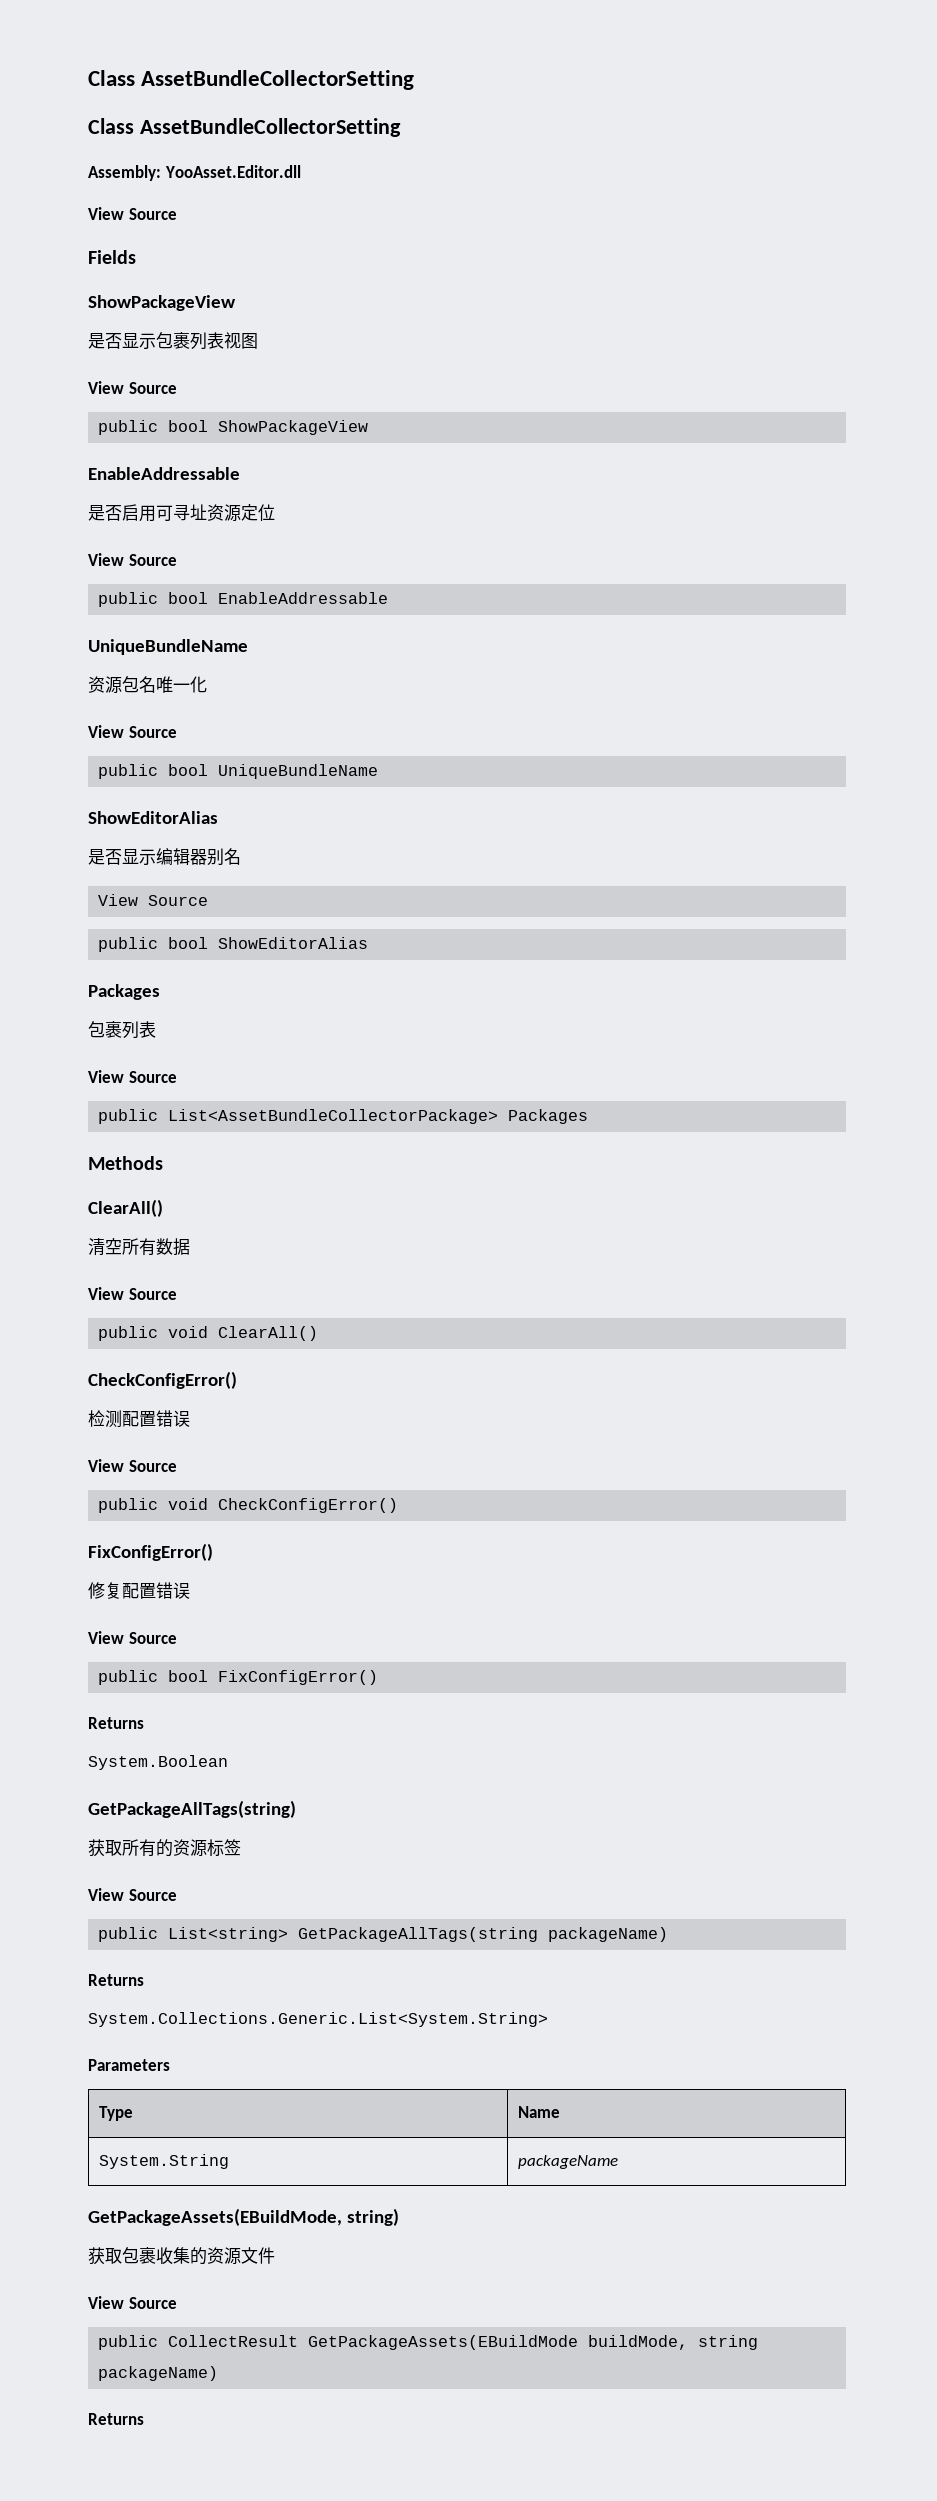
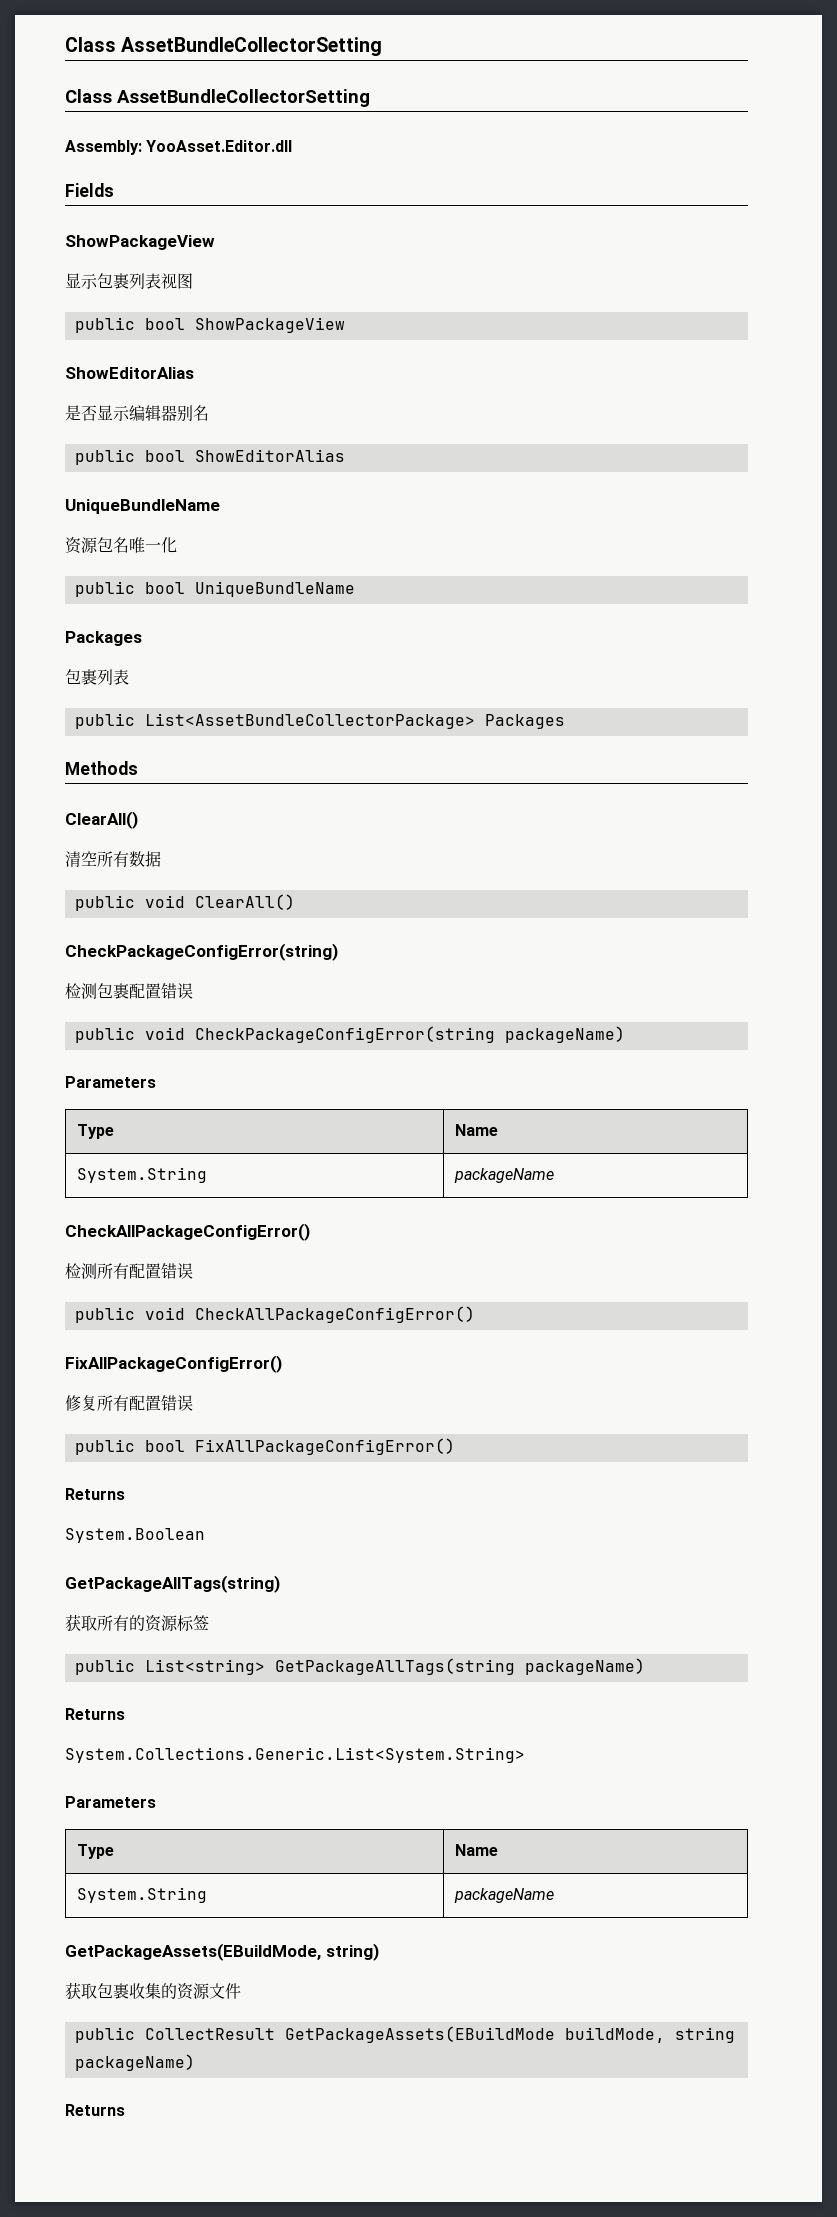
[88,207,177,220] // View Source -> (293, 146) none
[88,333,122,349] 是否 -> (215, 242) none
[88,381,177,394] // View Source -> (193, 281) none
[88,467,240,480] [88,504,275,522] [88,553,177,566] [98,592,389,607] [88,639,248,655] [88,676,207,694] [88,725,177,738] [98,764,379,779] // EnableAddressable // 是否启用可寻址资源定位 // View Source // public bool EnableAddressable // UniqueBundleName // 资源包名唯一化 // View Source // public bool UniqueBundleName -> (345, 325) none
[98,894,209,906] [98,937,369,952] View Source // public bool ShowEditorAlias -> [74,449,345,465] [65,499,220,514] [65,537,177,554] [74,581,355,597] public bool ShowEditorAlias // UniqueBundleName // 资源包名唯一化 // public bool UniqueBundleName
[88,1070,177,1083] // View Source -> (129, 677) none
[88,1287,177,1300] // View Source -> (161, 859) none
[88,1371,237,1389] [88,1410,190,1428] [88,1459,177,1472] [98,1498,399,1513] [88,1543,213,1561] [88,1582,190,1599] [88,1631,177,1644] [98,1670,379,1685] CheckConfigError() // 检测配置错误 // View Source // public void CheckConfigError() // FixConfigError() // 修复配置错误 // View Source // public bool FixConfigError() -> [65,943,338,961] [65,983,193,999] [74,1026,625,1043] [65,1076,156,1088] [77,1124,115,1139] [455,1124,499,1136] [77,1167,208,1183] [454,1168,555,1183] [65,1223,310,1241] [65,1263,193,1279] [74,1306,475,1323] [65,1355,282,1373] [65,1395,193,1411] [74,1438,455,1455] CheckPackageConfigError(string) // 检测包裹配置错误 // public void CheckPackageConfigError(string packageName) // Parameters // Type | Name // System.String | packageName // CheckAllPackageConfigError() // 检测所有配置错误 // public void CheckAllPackageConfigError() // FixAllPackageConfigError() // 修复所有配置错误 // public bool FixAllPackageConfigError()
[88,1888,177,1901] // View Source -> (209, 1622) none
[88,2296,177,2309] // View Source -> (241, 1991) none

